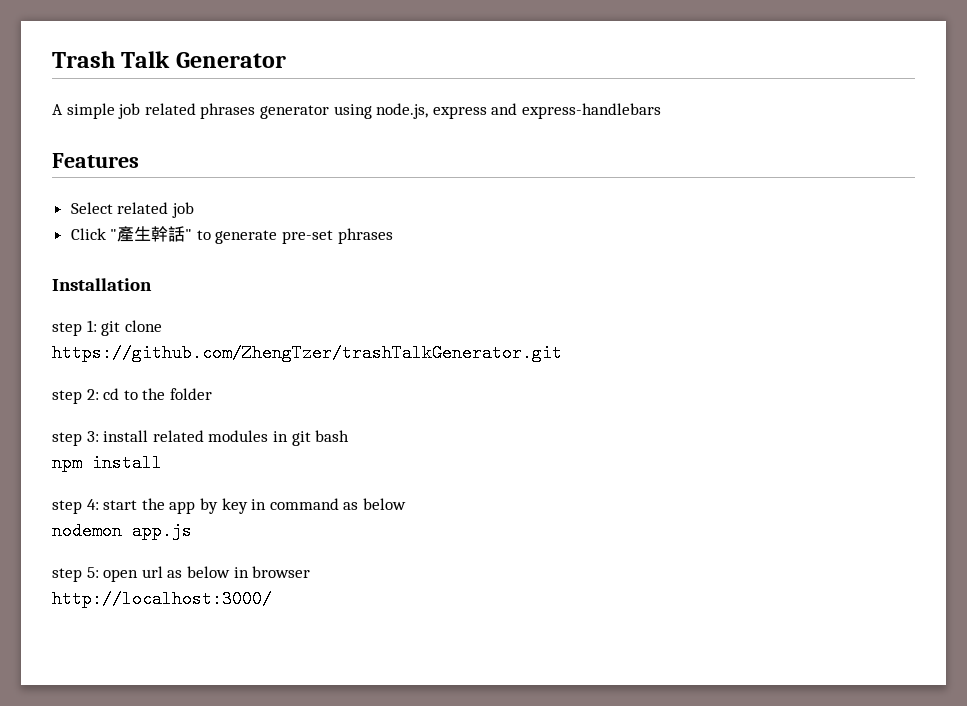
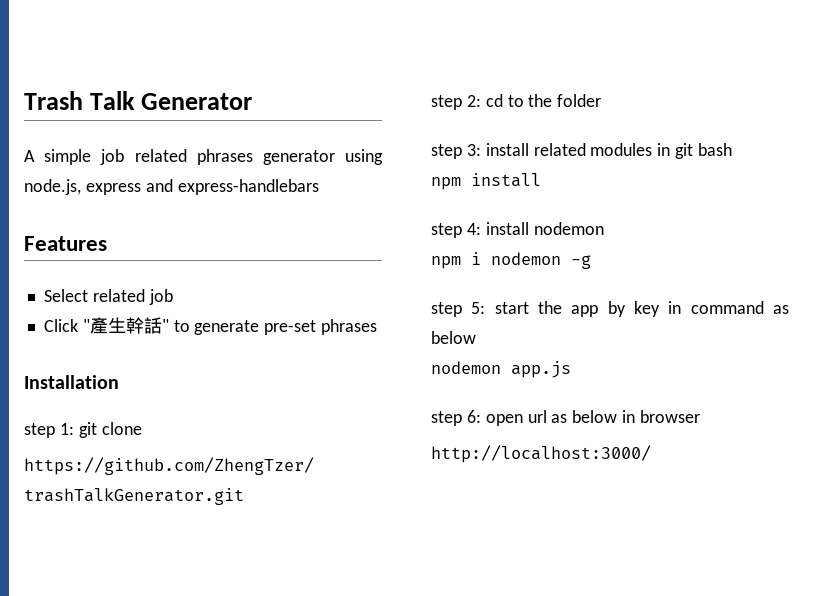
(99, 504) none -> [485,222,604,235] [431,252,591,269] [431,302,486,317] install nodemon // npm i nodemon -g // step 5:
[86,567,99,578] 5: -> [466,410,481,423] 6:

